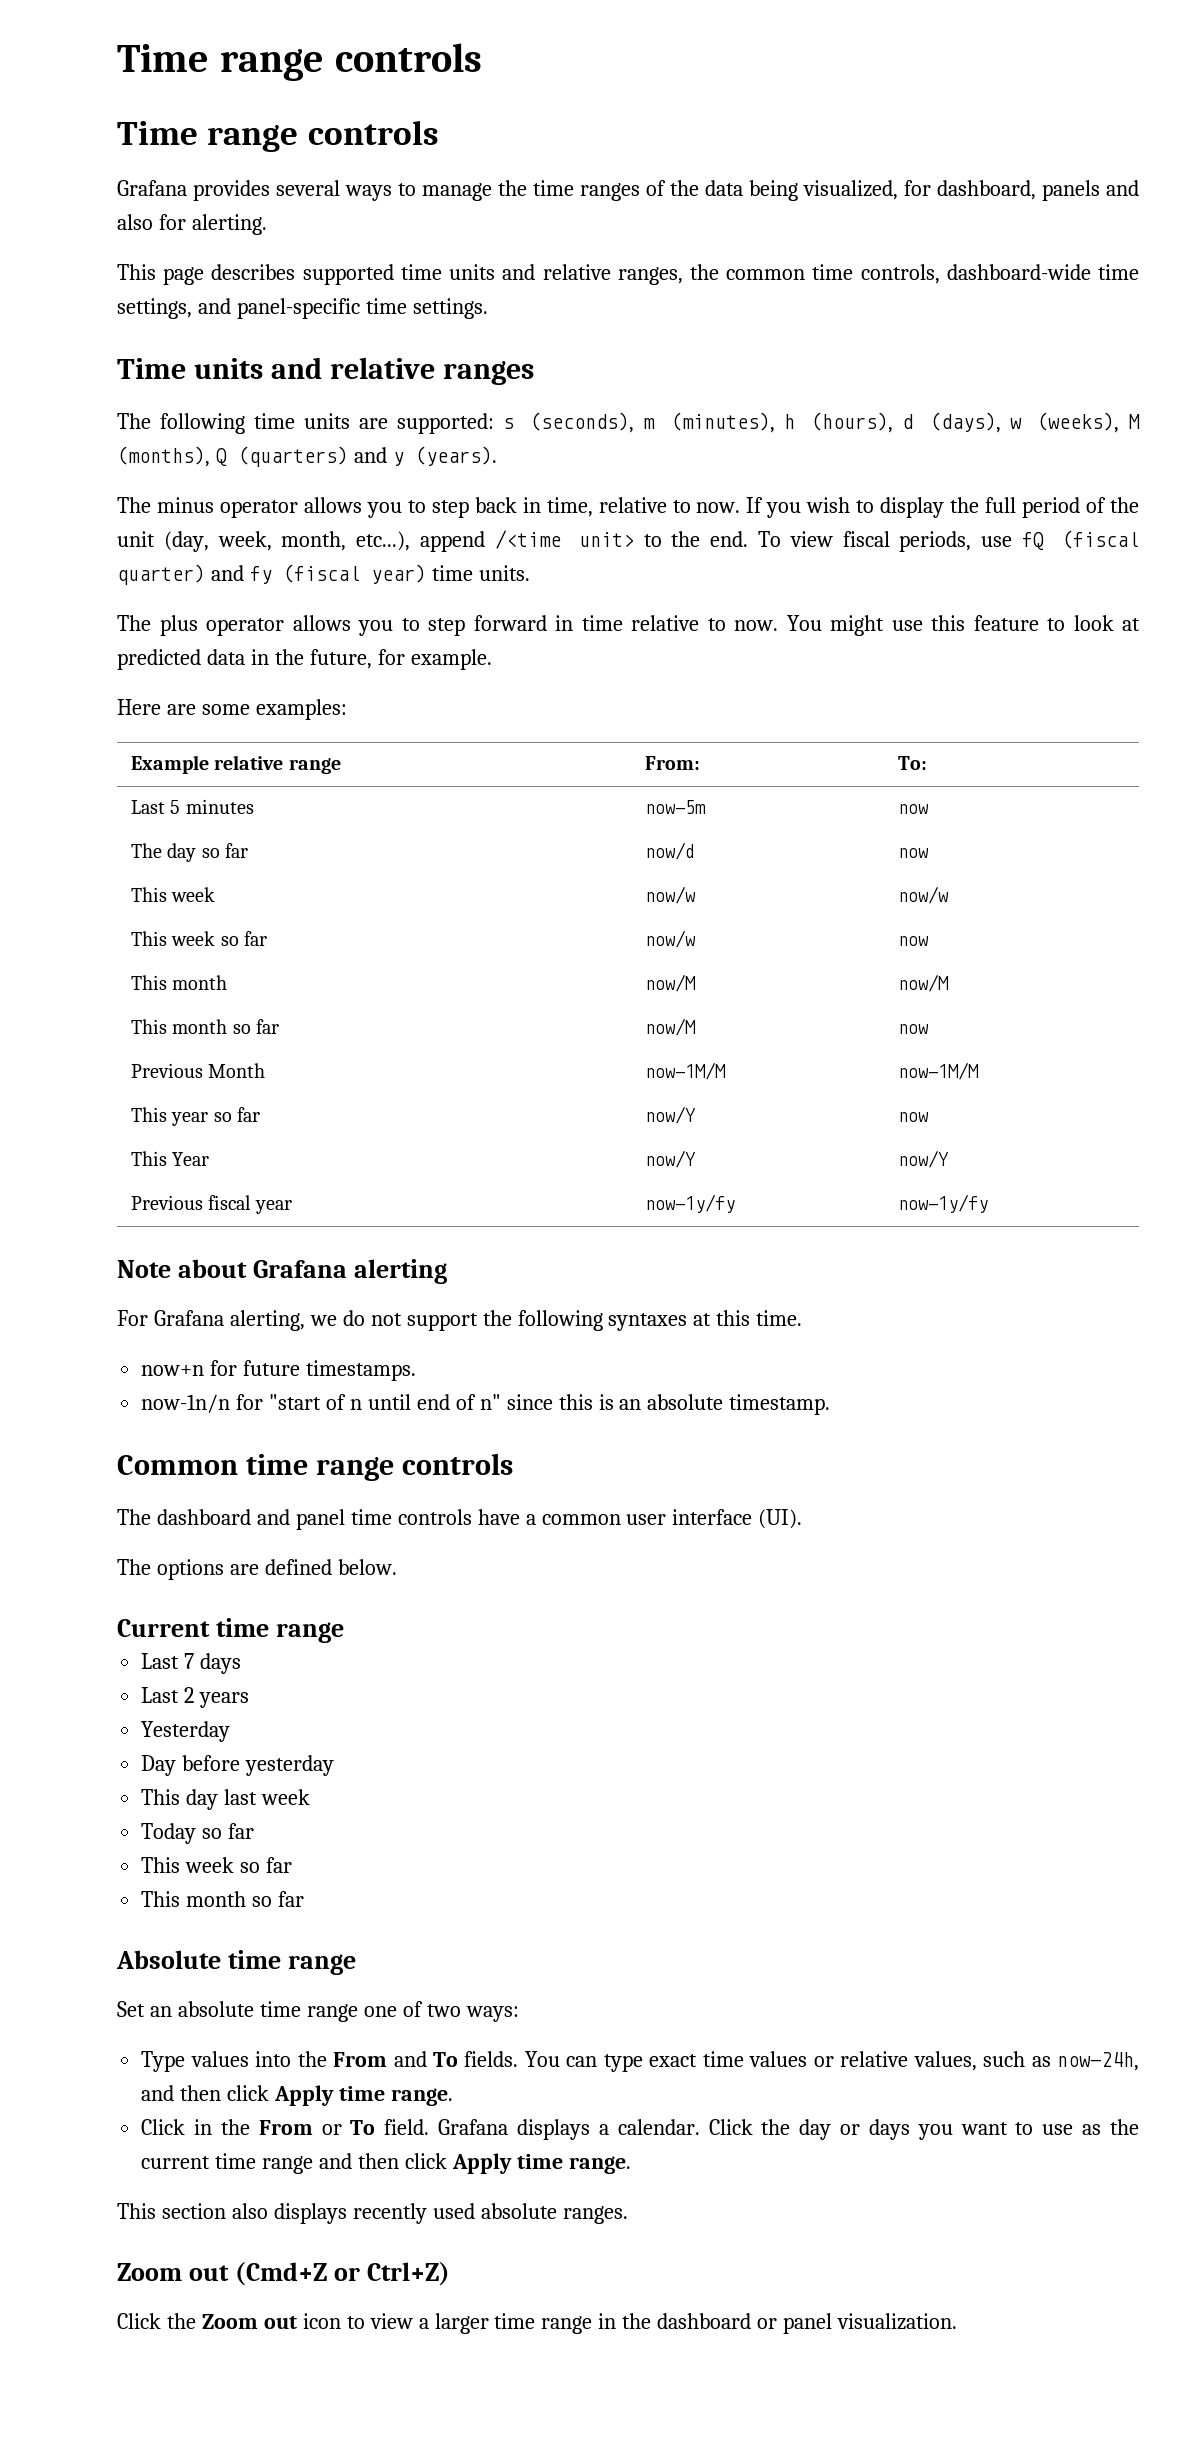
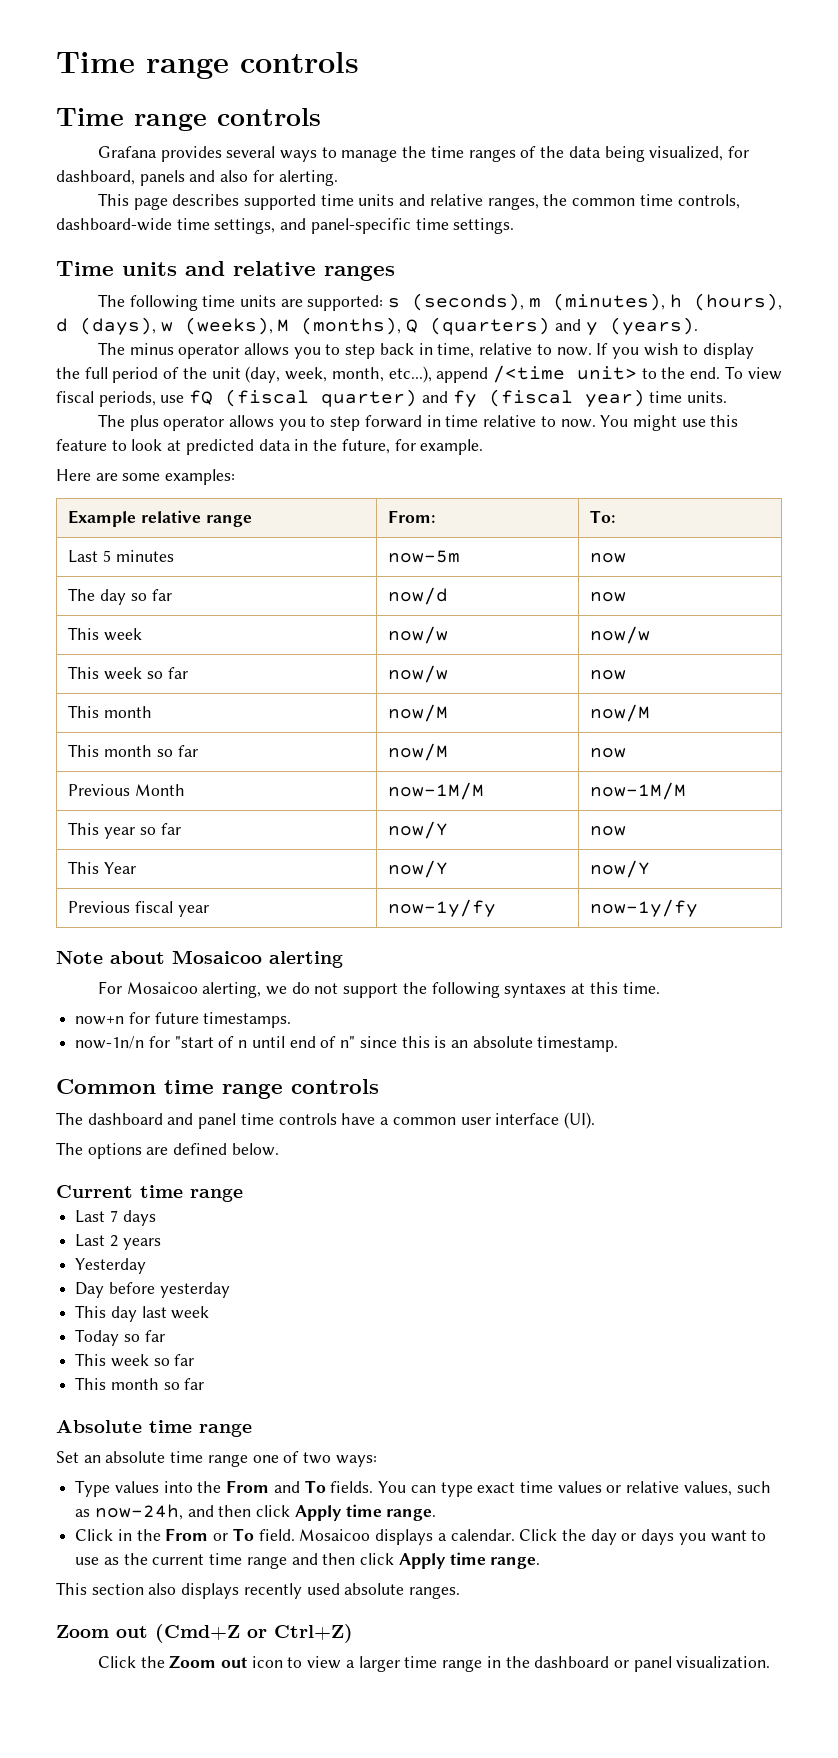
[252,1260,347,1278] Grafana -> [172,950,262,964] Mosaicoo
[153,1310,224,1326] Grafana -> [126,982,198,994] Mosaicoo
[438,2119,509,2135] Grafana -> [299,1529,371,1541] Mosaicoo

